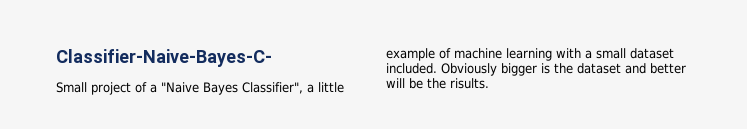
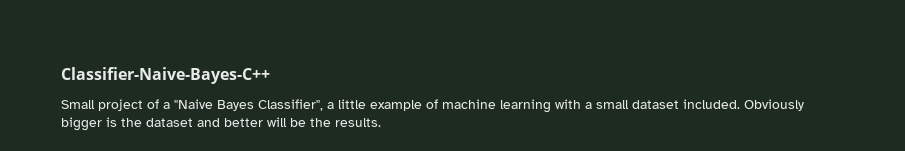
[56,49,272,67] Classifier-Naive-Bayes-C- -> [61,67,270,84] Classifier-Naive-Bayes-C++
[450,78,489,89] risults. -> [335,118,381,127] results.

